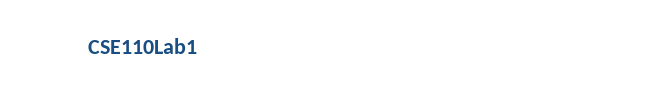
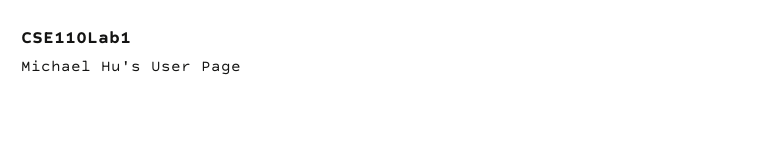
(197, 46) none -> [21,60,241,75] // Michael Hu's User Page

